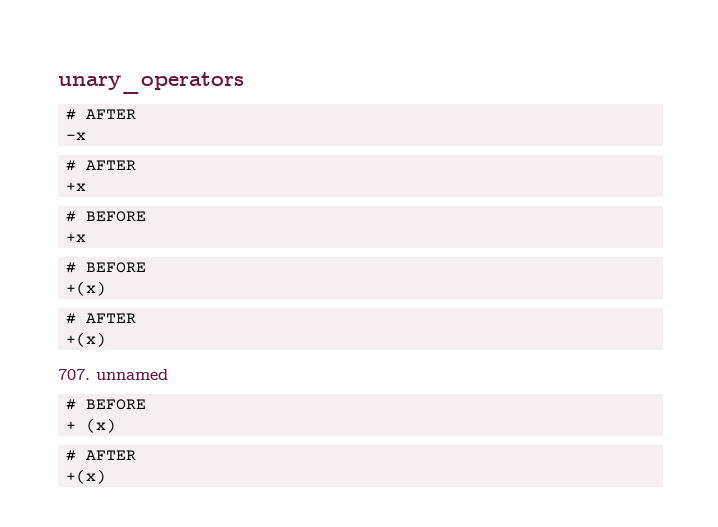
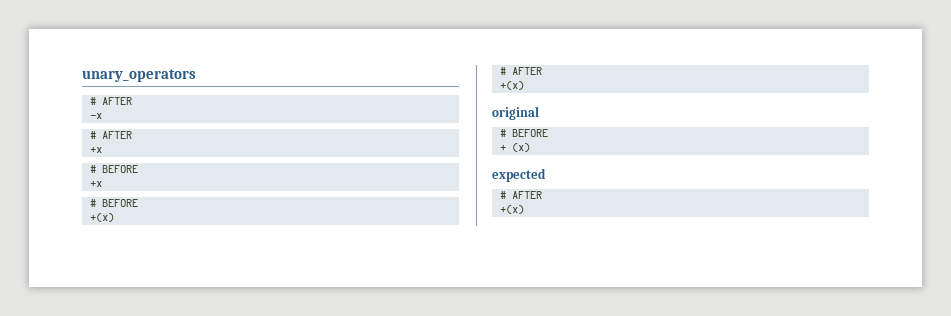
[58,369,168,380] 707. unnamed -> [492,106,539,120] original
(117, 425) none -> [492,168,546,182] // expected

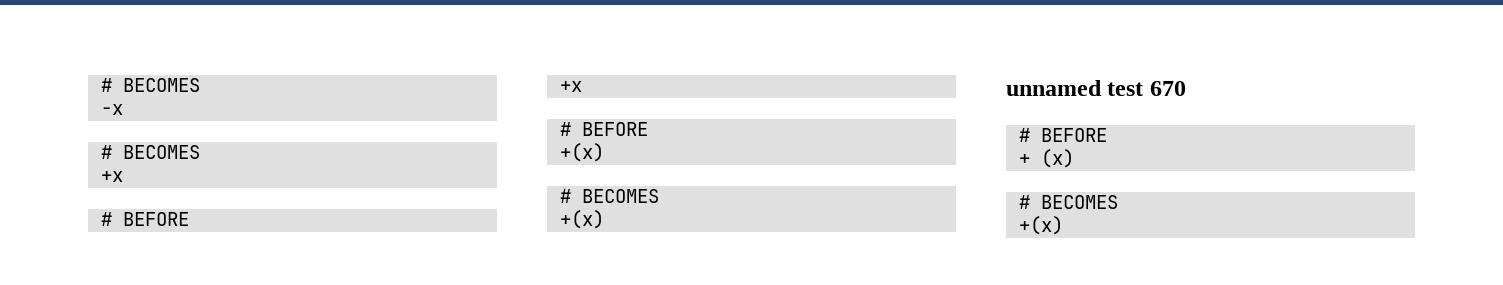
[82,69,196,82] [89,97,132,105] unary_operators // # AFTER -> [100,78,200,92] # BECOMES
[101,131,132,139] AFTER -> [122,145,200,159] BECOMES
[511,67,542,75] [499,81,524,90] [492,106,539,120] AFTER // +(x) // original -> [581,189,659,203] [559,210,604,229] [1006,80,1186,96] BECOMES // +(x) // unnamed test 670
[492,168,546,182] [499,191,542,199] // expected // # AFTER -> [1018,195,1118,209] // # BECOMES

